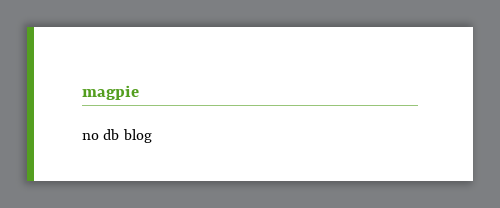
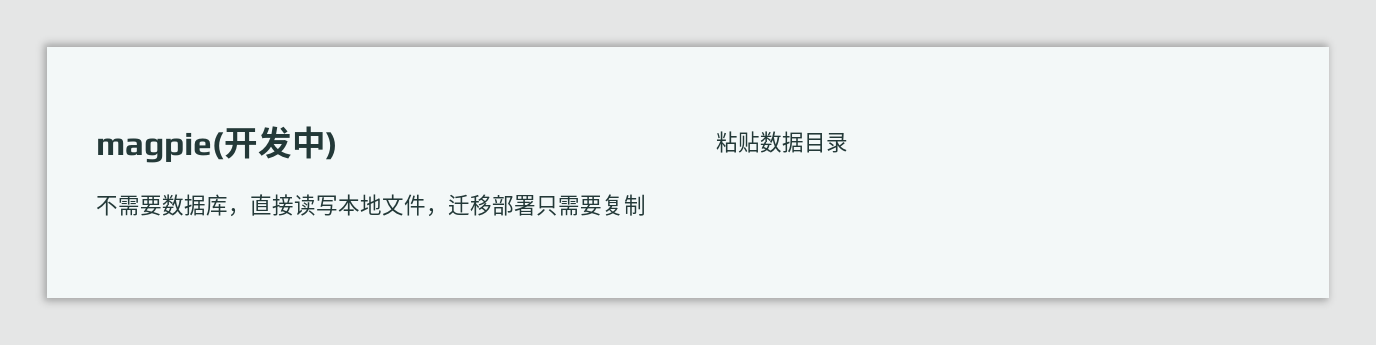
[82,85,139,100] [82,129,152,143] magpie // no db blog -> [96,126,338,163] [96,194,646,217] [716,131,848,153] magpie(开发中) // 不需要数据库，直接读写本地文件，迁移部署只需要复制粘贴数据目录

